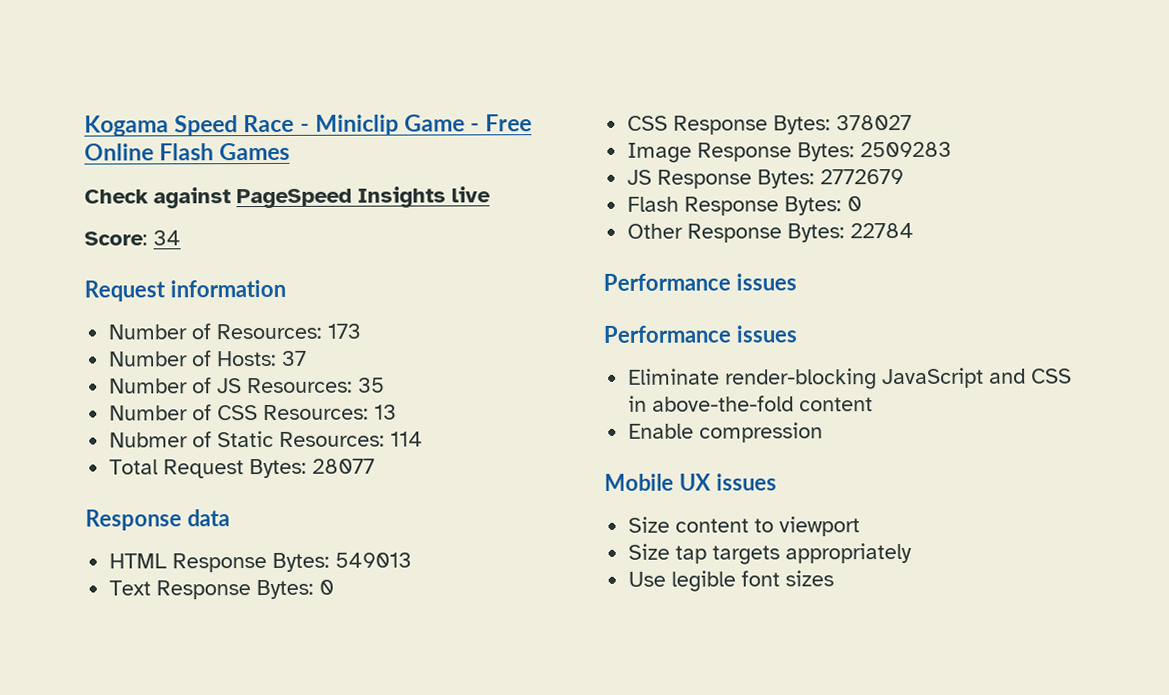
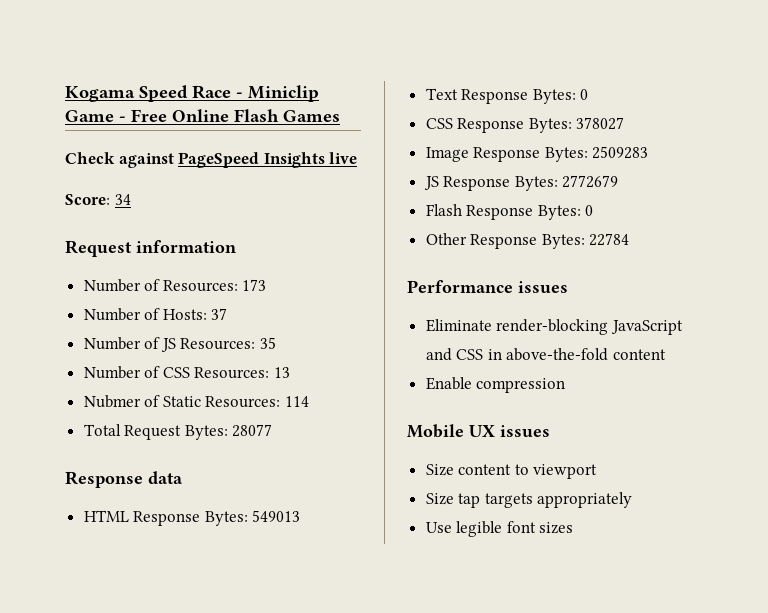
[603,325,797,343] // Performance issues -> (568, 287) none

